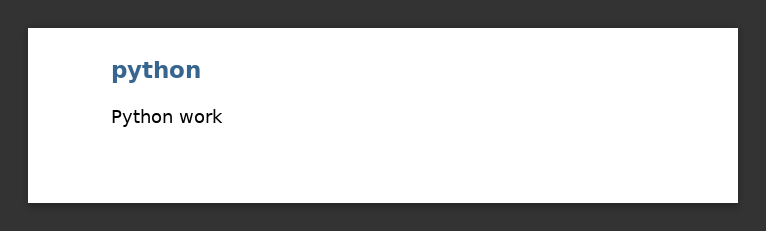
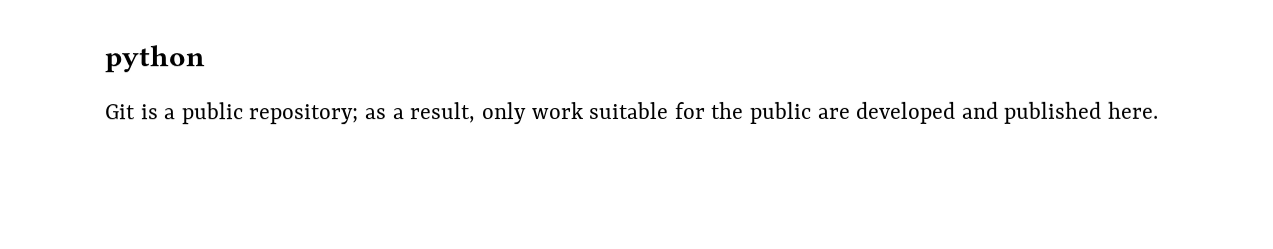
[111,109,223,127] Python work -> [104,101,1159,125] Git is a public repository; as a result, only work suitable for the public are developed and published here.

